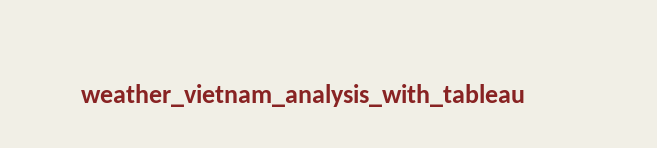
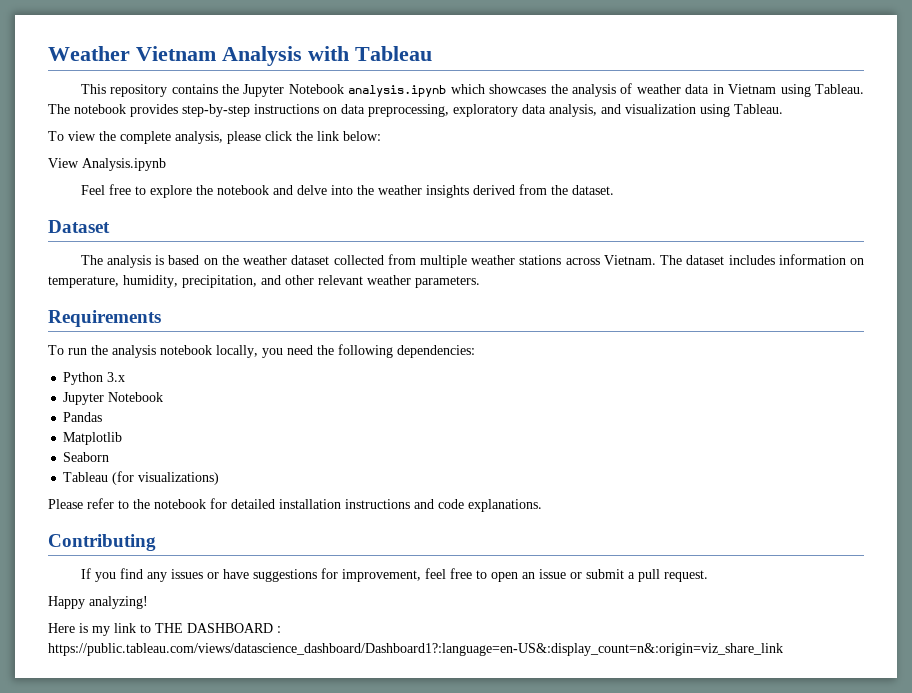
[81,84,525,107] weather_vietnam_analysis_with_tableau -> [48,46,432,66] [80,83,864,97] [48,104,783,117] [48,131,381,144] [48,158,166,171] [80,184,614,198] [48,220,110,233] [80,254,865,268] [48,275,480,288] [48,310,161,327] [48,344,475,358] [63,372,126,385] [63,392,164,405] [63,412,103,422] [63,432,123,445] [63,452,110,462] [63,471,220,485] [48,498,542,512] [48,534,156,551] [80,568,708,582] [48,596,148,609] [48,623,281,636] [48,643,783,656] Weather Vietnam Analysis with Tableau // This repository contains the Jupyter Notebook analysis.ipynb which showcases the analysis of weather data in Vietnam using Tableau. The notebook provides step-by-step instructions on data preprocessing, exploratory data analysis, and visualization using Tableau. // To view the complete analysis, please click the link below: // View Analysis.ipynb // Feel free to explore the notebook and delve into the weather insights derived from the dataset. // Dataset // The analysis is based on the weather dataset collected from multiple weather stations across Vietnam. The dataset includes information on temperature, humidity, precipitation, and other relevant weather parameters. // Requirements // To run the analysis notebook locally, you need the following dependencies: // Python 3.x // Jupyter Notebook // Pandas // Matplotlib // Seaborn // Tableau (for visualizations) // Please refer to the notebook for detailed installation instructions and code explanations. // Contributing // If you find any issues or have suggestions for improvement, feel free to open an issue or submit a pull request. // Happy analyzing! // Here is my link to THE DASHBOARD : https://public.tableau.com/views/datascience_dashboard/Dashboard1?:language=en-US&:display_count=n&:origin=viz_share_link

